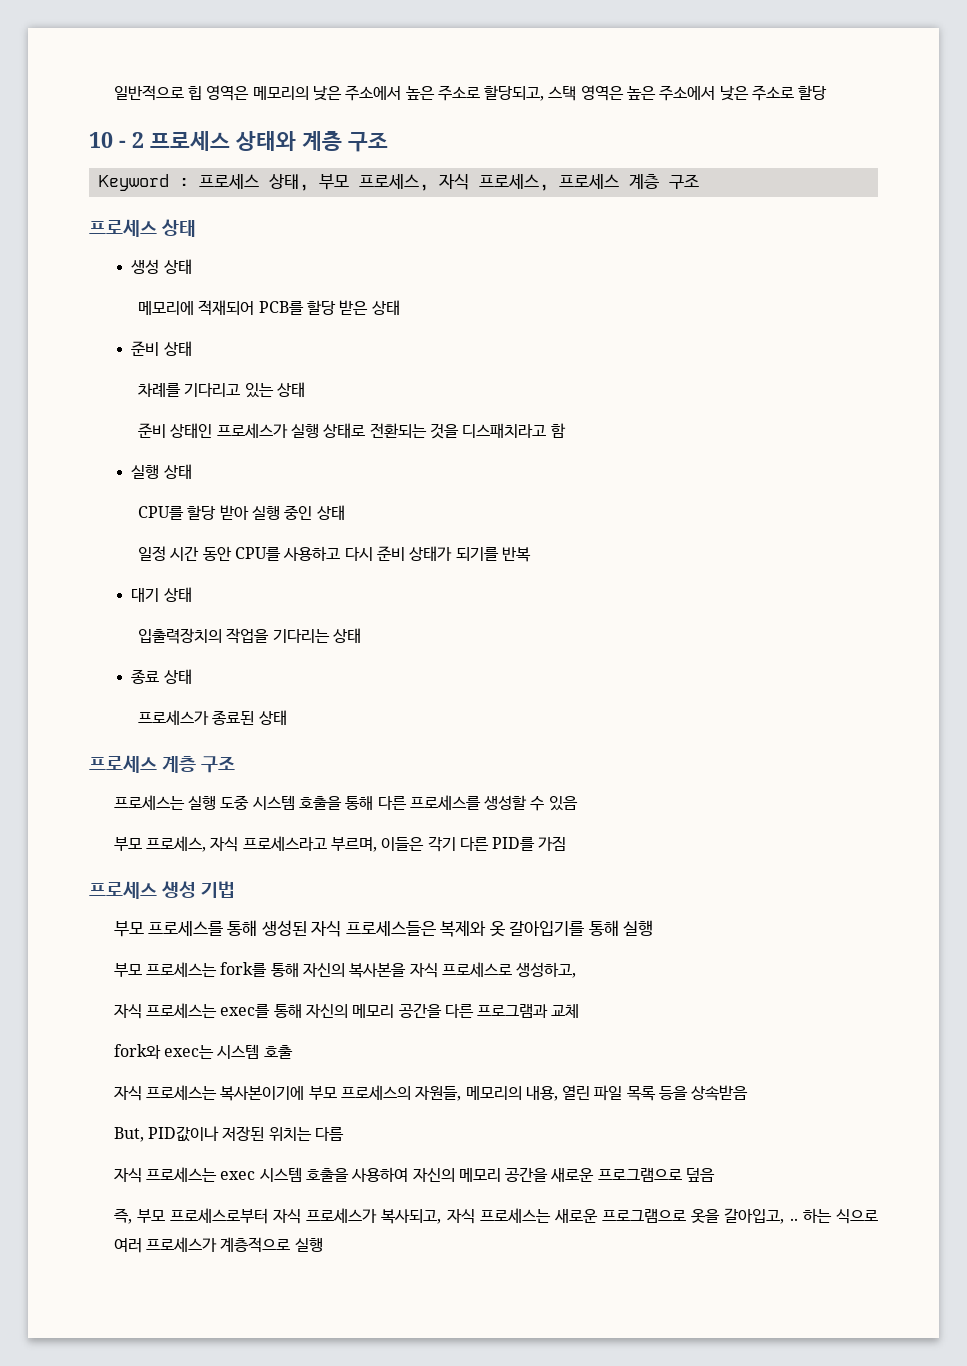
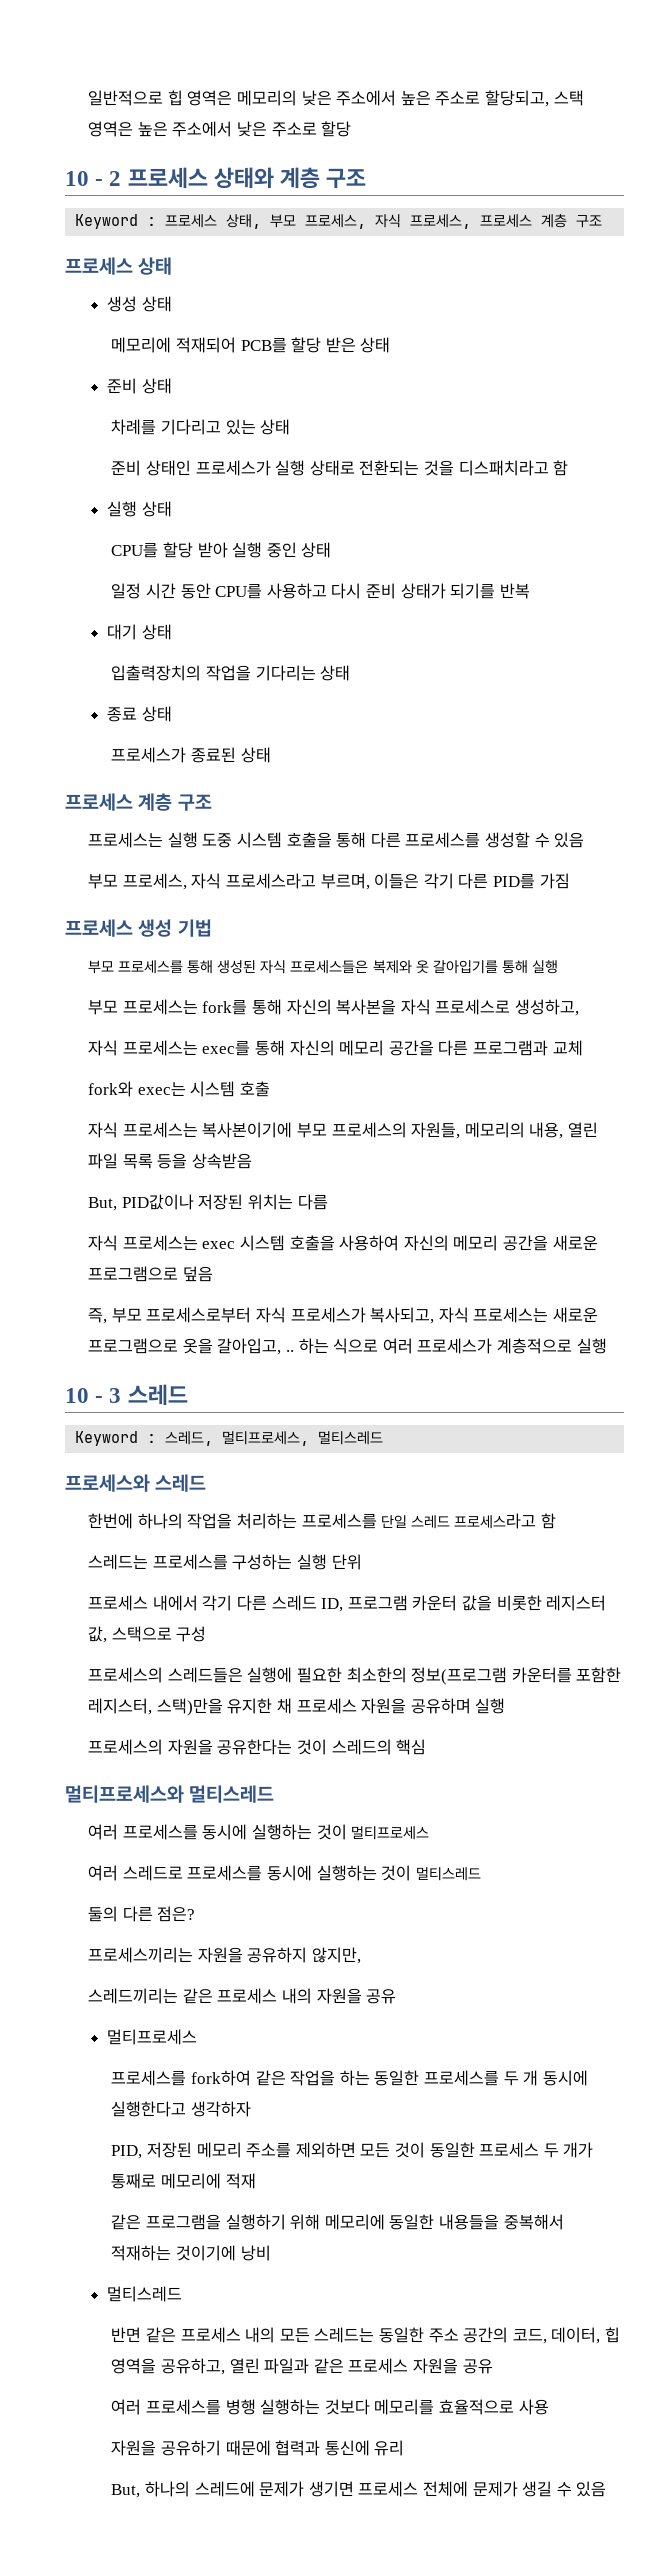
(323, 1244) none -> [65,1384,188,1406] [75,1431,384,1446] [65,1474,207,1492] [88,1513,556,1529] [88,1554,362,1570] [88,1595,607,1612] [88,1626,207,1643] [88,1667,622,1685] [88,1698,506,1716] [88,1739,427,1755] [65,1785,275,1803] [88,1824,430,1840] [88,1865,481,1881] [88,1906,196,1922] [88,1947,361,1964] [88,1988,397,2004] [106,2029,197,2045] [111,2070,588,2086] [111,2101,252,2117] [111,2142,594,2159] [111,2173,256,2189] [111,2214,564,2230] [111,2245,271,2261] [106,2286,182,2302] [111,2327,620,2344] [111,2358,493,2375] [111,2399,549,2415] [111,2440,405,2456] [111,2481,607,2498] // 10 - 3 스레드 // Keyword : 스레드, 멀티프로세스, 멀티스레드 // 프로세스와 스레드 // 한번에 하나의 작업을 처리하는 프로세스를 단일 스레드 프로세스라고 함 // 스레드는 프로세스를 구성하는 실행 단위 // 프로세스 내에서 각기 다른 스레드 ID, 프로그램 카운터 값을 비롯한 레지스터 값, 스택으로 구성 // 프로세스의 스레드들은 실행에 필요한 최소한의 정보(프로그램 카운터를 포함한 레지스터, 스택)만을 유지한 채 프로세스 자원을 공유하며 실행 // 프로세스의 자원을 공유한다는 것이 스레드의 핵심 // 멀티프로세스와 멀티스레드 // 여러 프로세스를 동시에 실행하는 것이 멀티프로세스 // 여러 스레드로 프로세스를 동시에 실행하는 것이 멀티스레드 // 둘의 다른 점은? // 프로세스끼리는 자원을 공유하지 않지만, // 스레드끼리는 같은 프로세스 내의 자원을 공유 // 멀티프로세스 // 프로세스를 fork하여 같은 작업을 하는 동일한 프로세스를 두 개 동시에 실행한다고 생각하자 // PID, 저장된 메모리 주소를 제외하면 모든 것이 동일한 프로세스 두 개가 통째로 메모리에 적재 // 같은 프로그램을 실행하기 위해 메모리에 동일한 내용들을 중복해서 적재하는 것이기에 낭비 // 멀티스레드 // 반면 같은 프로세스 내의 모든 스레드는 동일한 주소 공간의 코드, 데이터, 힙 영역을 공유하고, 열린 파일과 같은 프로세스 자원을 공유 // 여러 프로세스를 병행 실행하는 것보다 메모리를 효율적으로 사용 // 자원을 공유하기 때문에 협력과 통신에 유리 // But, 하나의 스레드에 문제가 생기면 프로세스 전체에 문제가 생길 수 있음

